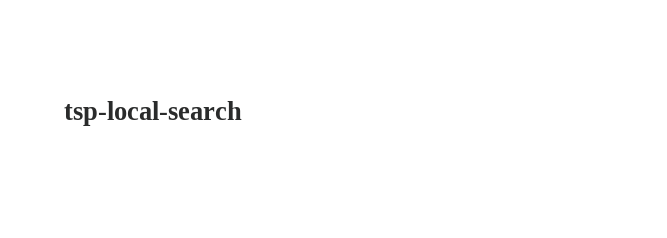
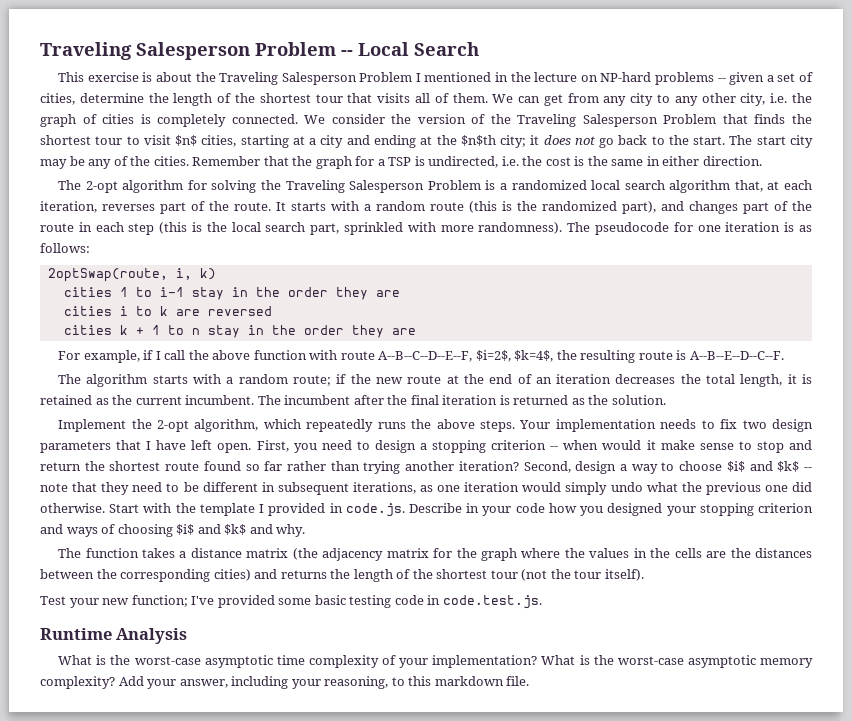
[64,101,242,126] tsp-local-search -> [40,42,479,60] [58,72,814,85] [40,93,812,106] [40,114,812,127] [40,135,813,148] [40,156,762,169] [58,180,813,193] [40,201,812,214] [40,222,812,235] [40,243,90,253] [47,268,216,282] [63,287,400,300] [63,306,272,316] [63,325,416,338] [58,350,784,363] [58,374,812,387] [40,395,666,405] [58,419,813,432] [40,440,812,453] [40,461,812,474] [40,482,813,495] [40,503,813,517] [40,524,306,537] [58,548,813,561] [40,569,644,582] [40,595,542,609] [40,628,188,644] [58,655,814,668] [40,676,530,689] Traveling Salesperson Problem -- Local Search // This exercise is about the Traveling Salesperson Problem I mentioned in the lecture on NP-hard problems -- given a set of cities, determine the length of the shortest tour that visits all of them. We can get from any city to any other city, i.e. the graph of cities is completely connected. We consider the version of the Traveling Salesperson Problem that finds the shortest tour to visit $n$ cities, starting at a city and ending at the $n$th city; it does not go back to the start. The start city may be any of the cities. Remember that the graph for a TSP is undirected, i.e. the cost is the same in either direction. // The 2-opt algorithm for solving the Traveling Salesperson Problem is a randomized local search algorithm that, at each iteration, reverses part of the route. It starts with a random route (this is the randomized part), and changes part of the route in each step (this is the local search part, sprinkled with more randomness). The pseudocode for one iteration is as follows: // 2optSwap(route, i, k) // cities 1 to i-1 stay in the order they are // cities i to k are reversed // cities k + 1 to n stay in the order they are // For example, if I call the above function with route A--B--C--D--E--F, $i=2$, $k=4$, the resulting route is A--B--E--D--C--F. // The algorithm starts with a random route; if the new route at the end of an iteration decreases the total length, it is retained as the current incumbent. The incumbent after the final iteration is returned as the solution. // Implement the 2-opt algorithm, which repeatedly runs the above steps. Your implementation needs to fix two design parameters that I have left open. First, you need to design a stopping criterion -- when would it make sense to stop and return the shortest route found so far rather than trying another iteration? Second, design a way to choose $i$ and $k$ -- note that they need to be different in subsequent iterations, as one iteration would simply undo what the previous one did otherwise. Start with the template I provided in code.js. Describe in your code how you designed your stopping criterion and ways of choosing $i$ and $k$ and why. // The function takes a distance matrix (the adjacency matrix for the graph where the values in the cells are the distances between the corresponding cities) and returns the length of the shortest tour (not the tour itself). // Test your new function; I've provided some basic testing code in code.test.js. // Runtime Analysis // What is the worst-case asymptotic time complexity of your implementation? What is the worst-case asymptotic memory complexity? Add your answer, including your reasoning, to this markdown file.

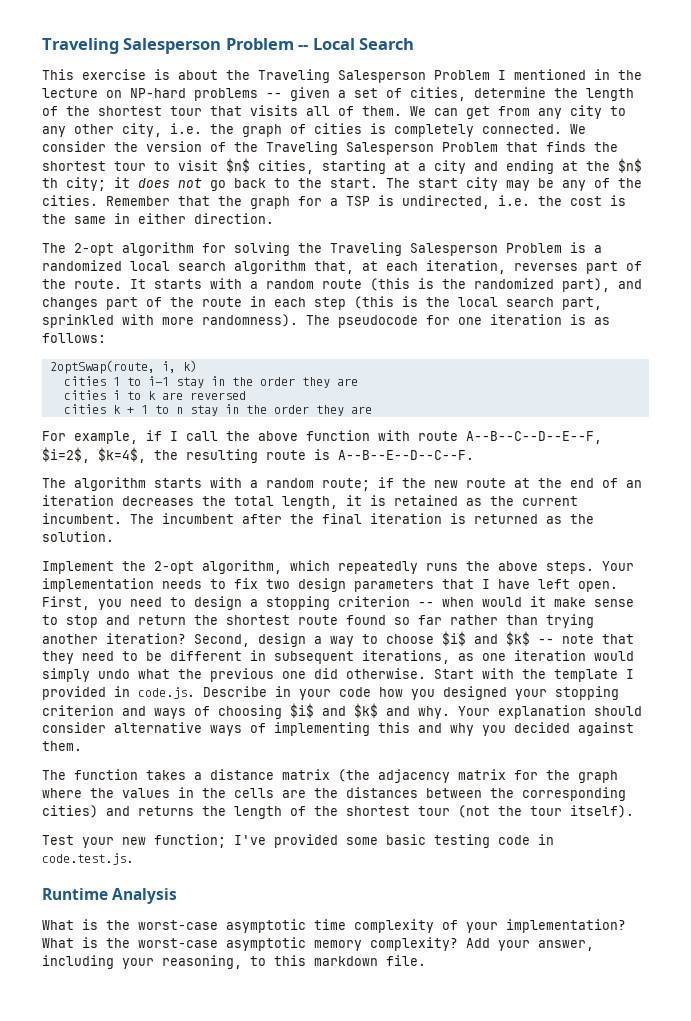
[460,135,496,146] $n$th -> [618,158,642,173] [42,178,58,188] $n$ th
(306, 530) none -> [458,705,642,719] [42,722,634,736] [42,741,82,751] Your explanation should consider alternative ways of implementing this and why you decided against them.

